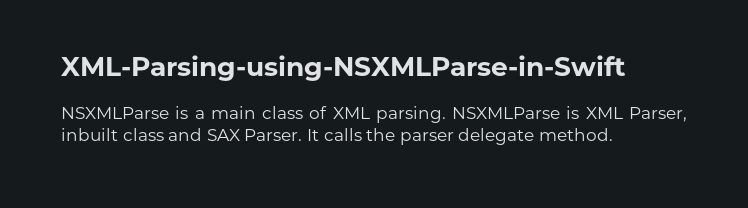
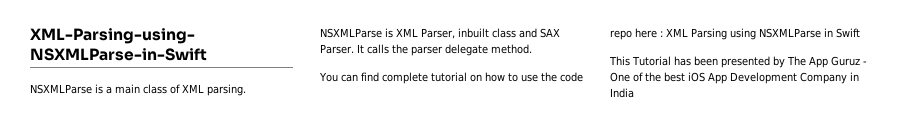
(613, 134) none -> [319,72,583,84] [610,28,860,40] [609,56,867,68] [610,72,859,84] [610,88,634,98] // You can find complete tutorial on how to use the code repo here : XML Parsing using NSXMLParse in Swift // This Tutorial has been presented by The App Guruz - One of the best iOS App Development Company in India

